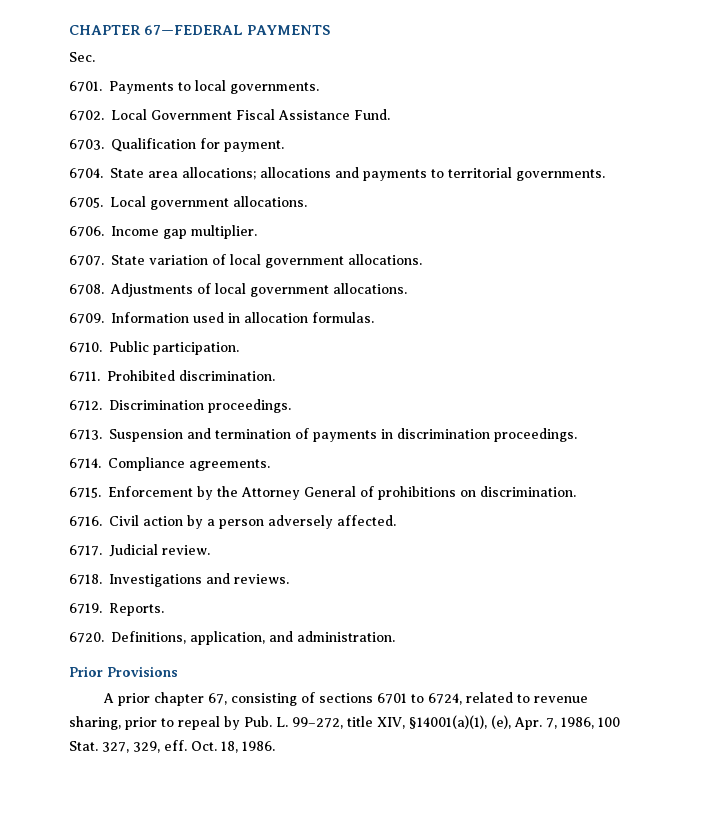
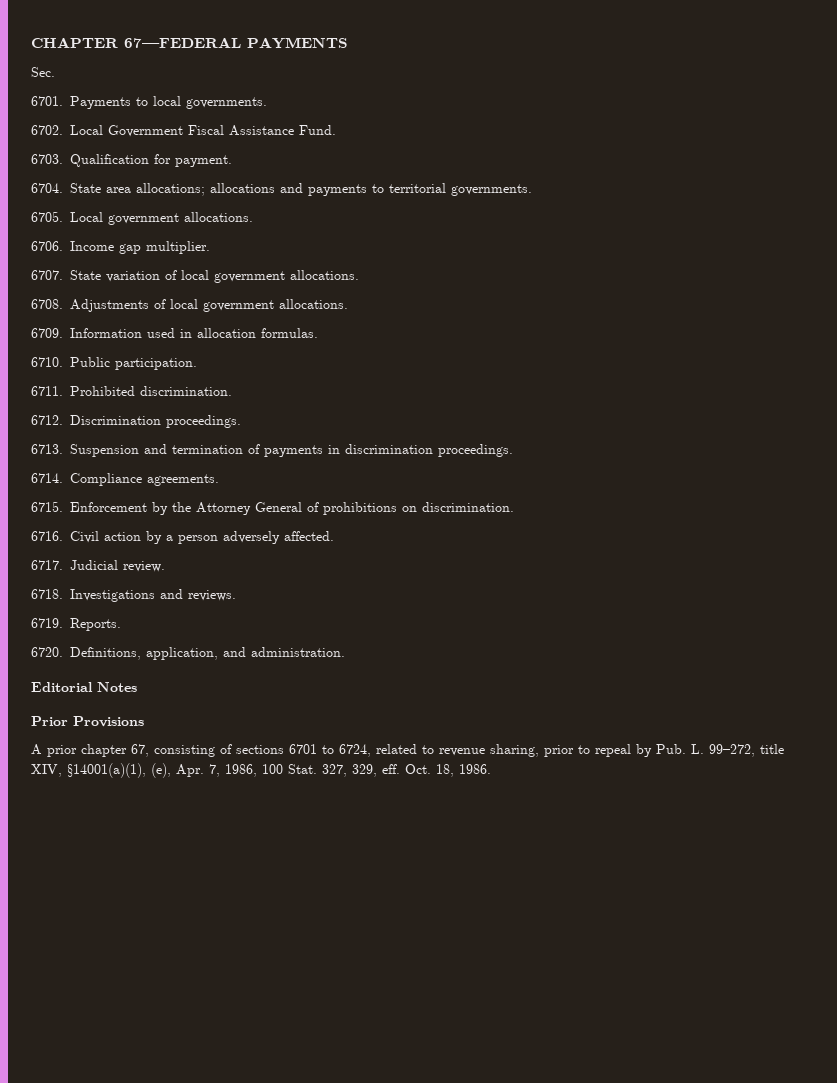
(395, 636) none -> [31,682,137,692] // Editorial Notes

